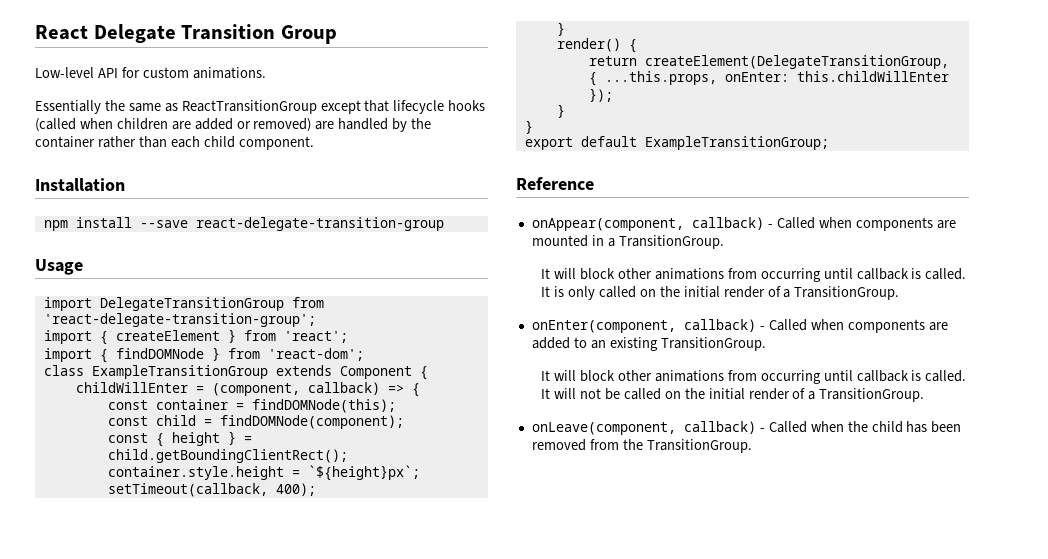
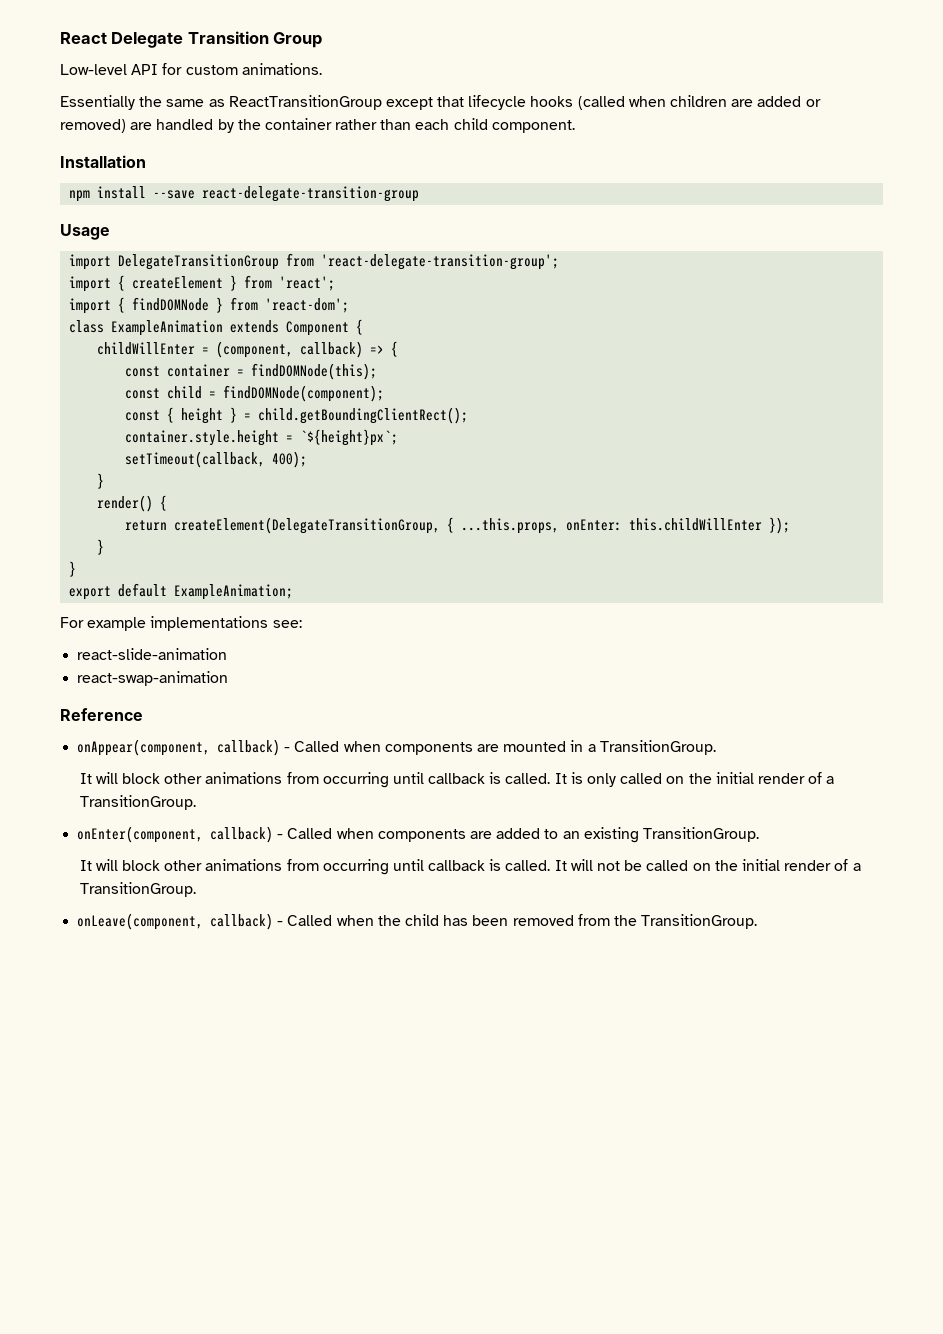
[91,365,268,379] ExampleTransitionGroup -> [111,320,224,336] ExampleAnimation
[644,136,829,150] ExampleTransitionGroup; -> [174,584,294,600] [60,616,302,631] [77,648,228,660] [77,671,229,686] ExampleAnimation; // For example implementations see: // react-slide-animation // react-swap-animation

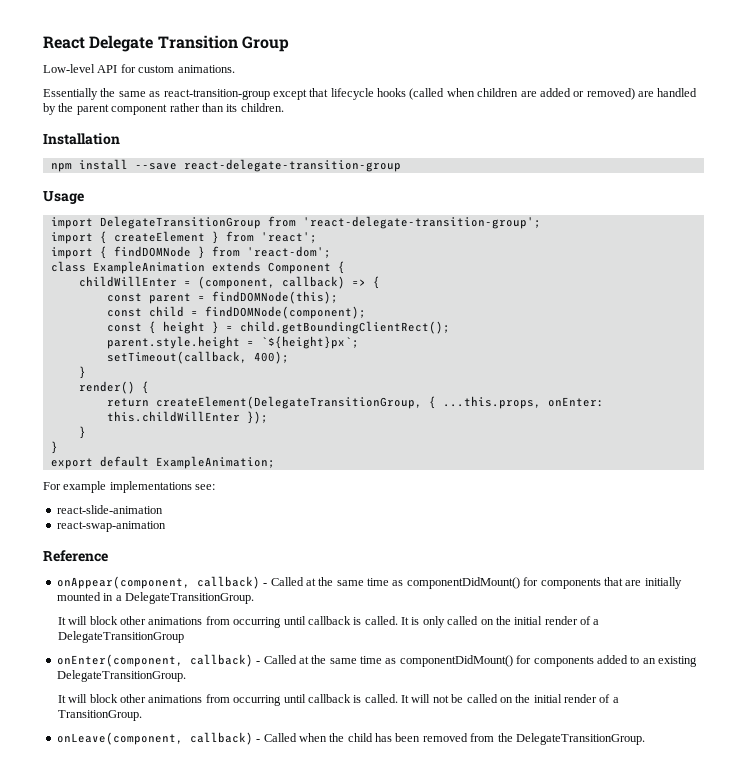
[228,95,382,110] ReactTransitionGroup -> [163,89,270,100] react-transition-group
[264,118,575,133] container rather than each child component. -> [76,103,284,115] parent component rather than its children.
[167,364,231,377] container -> [148,293,191,304] parent
[125,430,280,446] container.style.height -> [106,336,240,349] parent.style.height
[343,741,499,755] when components are -> [305,577,682,589] at the same time as componentDidMount() for components that are initially
[599,740,716,755] TransitionGroup. -> [124,592,254,604] DelegateTransitionGroup.
[79,795,196,810] TransitionGroup. -> [57,631,184,643] DelegateTransitionGroup
[336,828,492,842] when components are -> [298,655,594,667] at the same time as componentDidMount() for components
[642,827,759,842] TransitionGroup. -> [56,670,186,682] DelegateTransitionGroup.
[641,914,758,929] TransitionGroup. -> [515,733,645,745] DelegateTransitionGroup.

